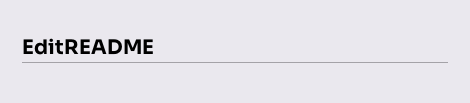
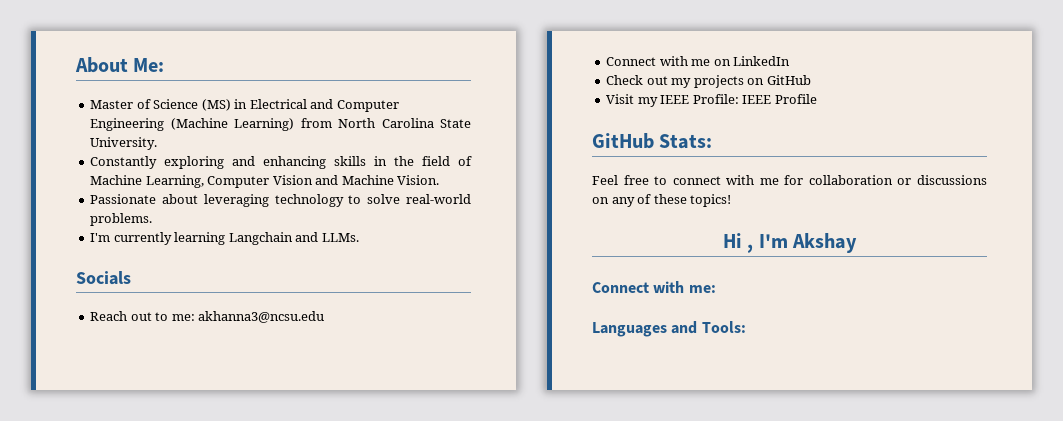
[22,38,154,55] EditREADME -> [75,57,165,73] [90,99,399,112] [90,118,471,131] [90,137,158,150] [90,156,472,169] [90,175,440,188] [90,194,471,207] [90,213,153,226] [90,232,359,245] [76,271,131,285] [90,311,325,323] [606,56,791,66] [606,75,811,88] [606,94,817,107] [592,133,713,149] [592,175,987,185] [592,194,732,207] [722,233,858,253] [592,281,716,293] [592,321,746,337] About Me: // Master of Science (MS) in Electrical and Computer Engineering (Machine Learning) from North Carolina State University. // Constantly exploring and enhancing skills in the field of Machine Learning, Computer Vision and Machine Vision. // Passionate about leveraging technology to solve real-world problems. // I'm currently learning Langchain and LLMs. // Socials // Reach out to me: akhanna3@ncsu.edu // Connect with me on LinkedIn // Check out my projects on GitHub // Visit my IEEE Profile: IEEE Profile // GitHub Stats: // Feel free to connect with me for collaboration or discussions on any of these topics! // Hi , I'm Akshay // Connect with me: // Languages and Tools:

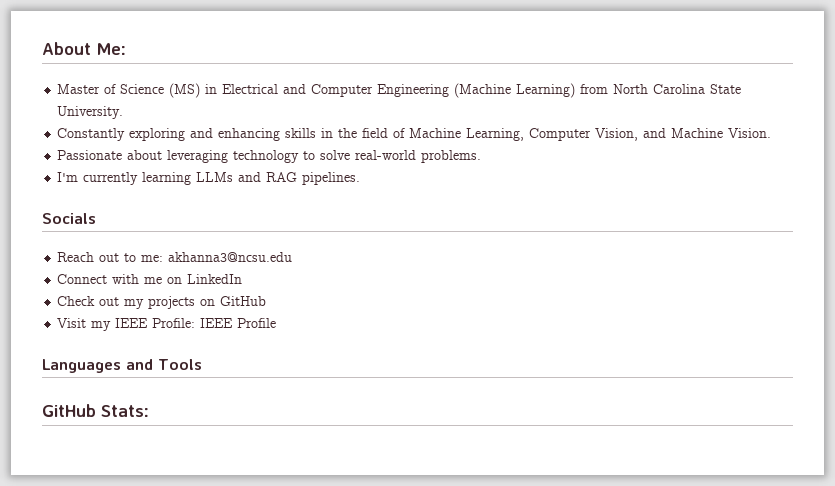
[272,175,313,185] Vision -> [595,128,639,141] Vision,
[228,232,359,245] Langchain and LLMs. -> [196,172,361,185] LLMs and RAG pipelines.
(817, 99) none -> [42,359,202,373] // Languages and Tools
[592,175,987,185] [592,194,732,207] [722,233,858,253] [592,281,716,293] [592,321,746,337] // Feel free to connect with me for collaboration or discussions on any of these topics! // Hi , I'm Akshay // Connect with me: // Languages and Tools: -> (149, 411) none

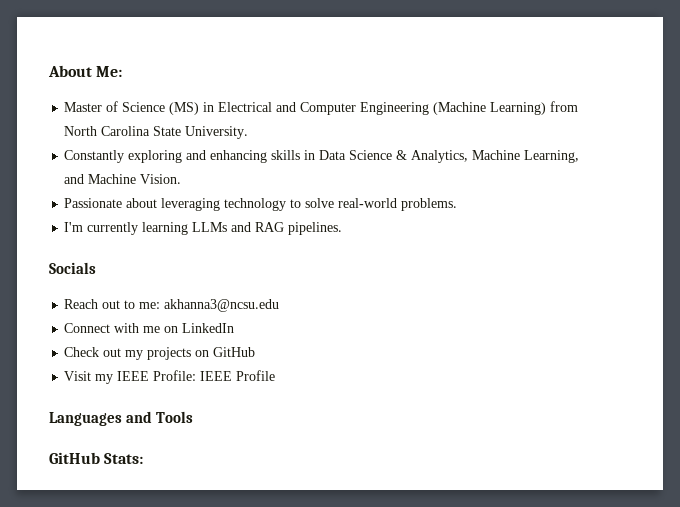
[338,128,639,141] the field of Machine Learning, Computer Vision, -> [319,150,580,163] Data Science & Analytics, Machine Learning,

